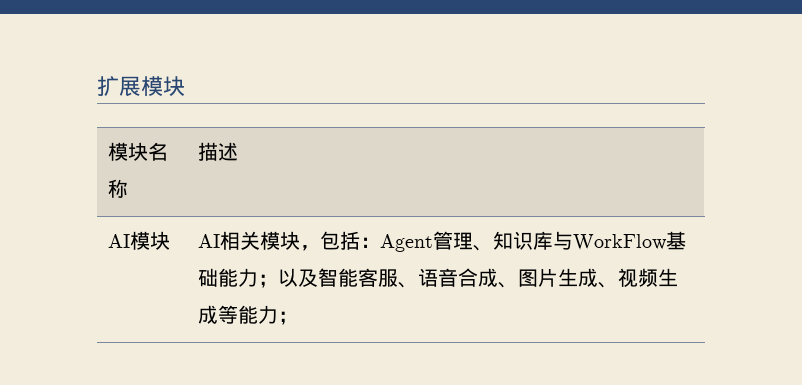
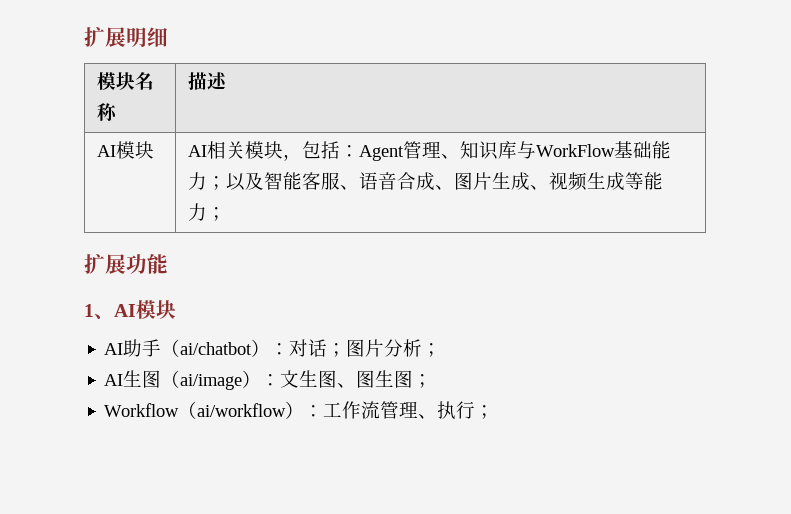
[97,76,185,97] 扩展模块 -> [84,27,168,47] 扩展明细
(299, 318) none -> [84,254,168,274] [84,300,176,319] [104,339,442,357] [104,370,433,390] [104,401,495,420] // 扩展功能 // 1、AI模块 // AI助手（ai/chatbot）：对话；图片分析； // AI生图（ai/image）：文生图、图生图； // Workflow（ai/workflow）：工作流管理、执行；

